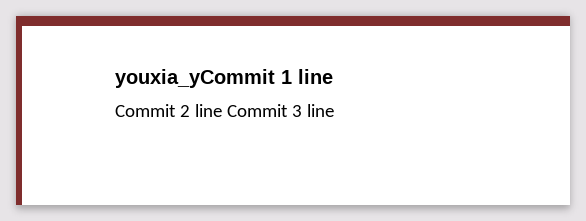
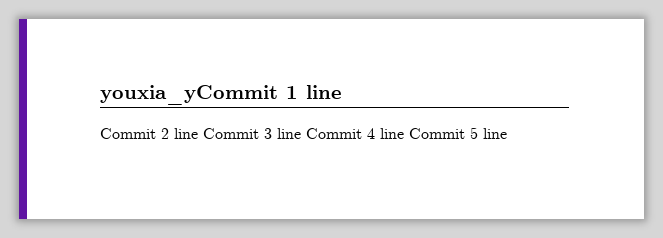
(334, 110) none -> [306,127,507,139] Commit 4 line Commit 5 line

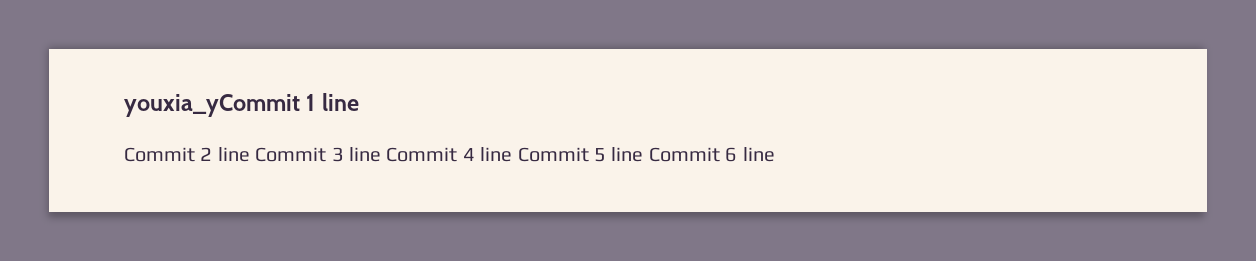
(507, 133) none -> [648,147,775,162] Commit 6 line

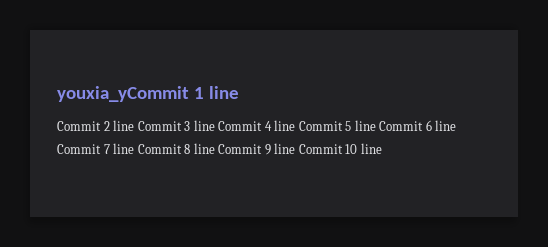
(775, 154) none -> [57,143,382,155] Commit 7 line Commit 8 line Commit 9 line Commit 10 line

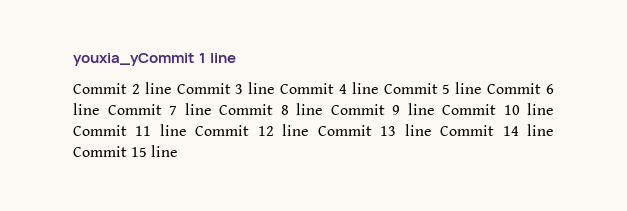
(382, 148) none -> [73,124,554,136] [73,145,179,157] Commit 11 line Commit 12 line Commit 13 line Commit 14 line Commit 15 line

